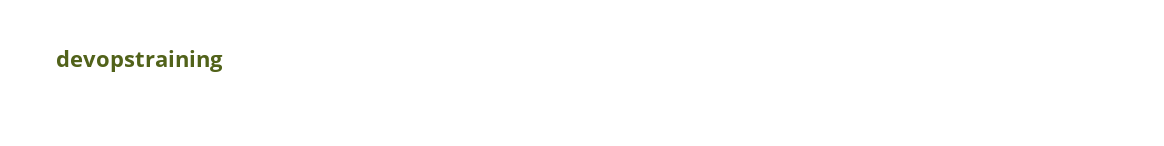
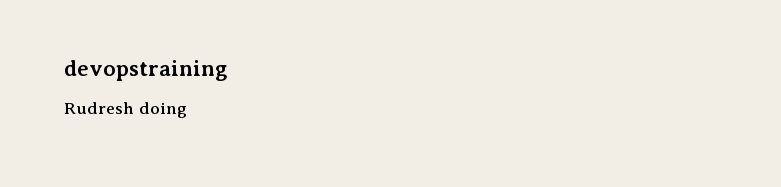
(223, 61) none -> [64,102,187,118] // Rudresh doing

